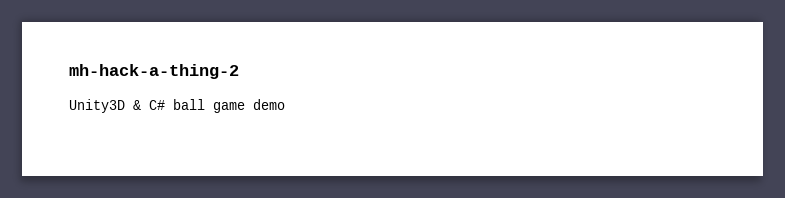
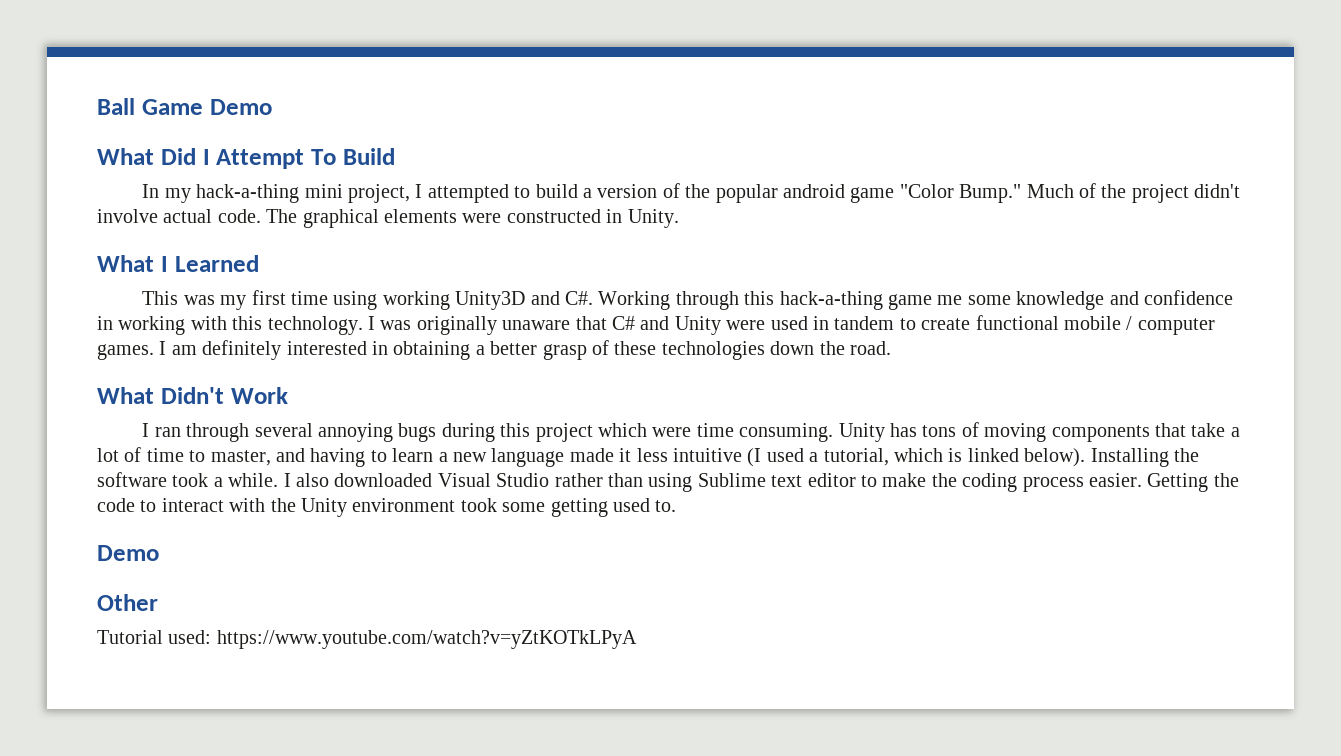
[69,64,239,79] [69,99,285,113] mh-hack-a-thing-2 // Unity3D & C# ball game demo -> [97,98,272,115] [97,148,395,169] [142,183,1241,203] [97,209,679,228] [97,255,259,272] [142,290,1234,310] [97,315,1215,335] [97,340,891,360] [97,387,288,404] [142,422,1240,442] [97,447,1199,467] [97,472,1239,492] [97,498,677,517] [97,545,159,561] [97,594,158,611] [97,630,637,649] Ball Game Demo // What Did I Attempt To Build // In my hack-a-thing mini project, I attempted to build a version of the popular android game "Color Bump." Much of the project didn't involve actual code. The graphical elements were constructed in Unity. // What I Learned // This was my first time using working Unity3D and C#. Working through this hack-a-thing game me some knowledge and confidence in working with this technology. I was originally unaware that C# and Unity were used in tandem to create functional mobile / computer games. I am definitely interested in obtaining a better grasp of these technologies down the road. // What Didn't Work // I ran through several annoying bugs during this project which were time consuming. Unity has tons of moving components that take a lot of time to master, and having to learn a new language made it less intuitive (I used a tutorial, which is linked below). Installing the software took a while. I also downloaded Visual Studio rather than using Sublime text editor to make the coding process easier. Getting the code to interact with the Unity environment took some getting used to. // Demo // Other // Tutorial used: https://www.youtube.com/watch?v=yZtKOTkLPyA

